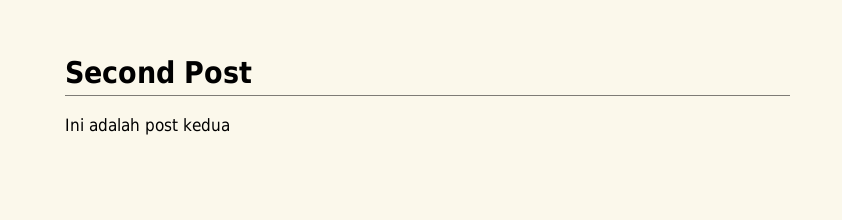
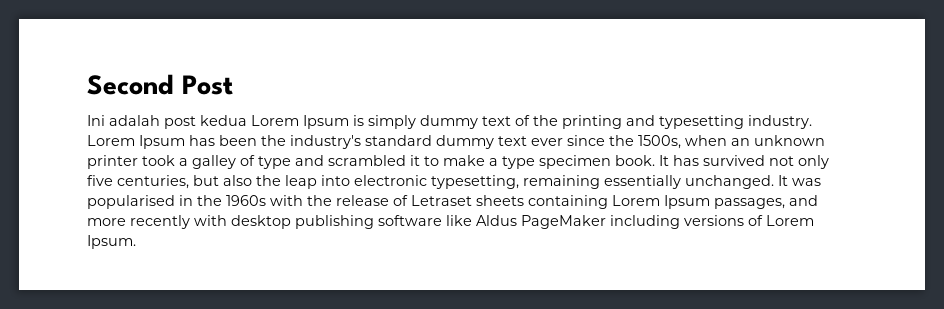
(230, 125) none -> [251,115,812,129] [87,135,825,149] [87,155,829,169] [87,175,821,189] [87,195,818,209] [87,215,814,229] [87,235,136,249] Lorem Ipsum is simply dummy text of the printing and typesetting industry. Lorem Ipsum has been the industry's standard dummy text ever since the 1500s, when an unknown printer took a galley of type and scrambled it to make a type specimen book. It has survived not only five centuries, but also the leap into electronic typesetting, remaining essentially unchanged. It was popularised in the 1960s with the release of Letraset sheets containing Lorem Ipsum passages, and more recently with desktop publishing software like Aldus PageMaker including versions of Lorem Ipsum.

